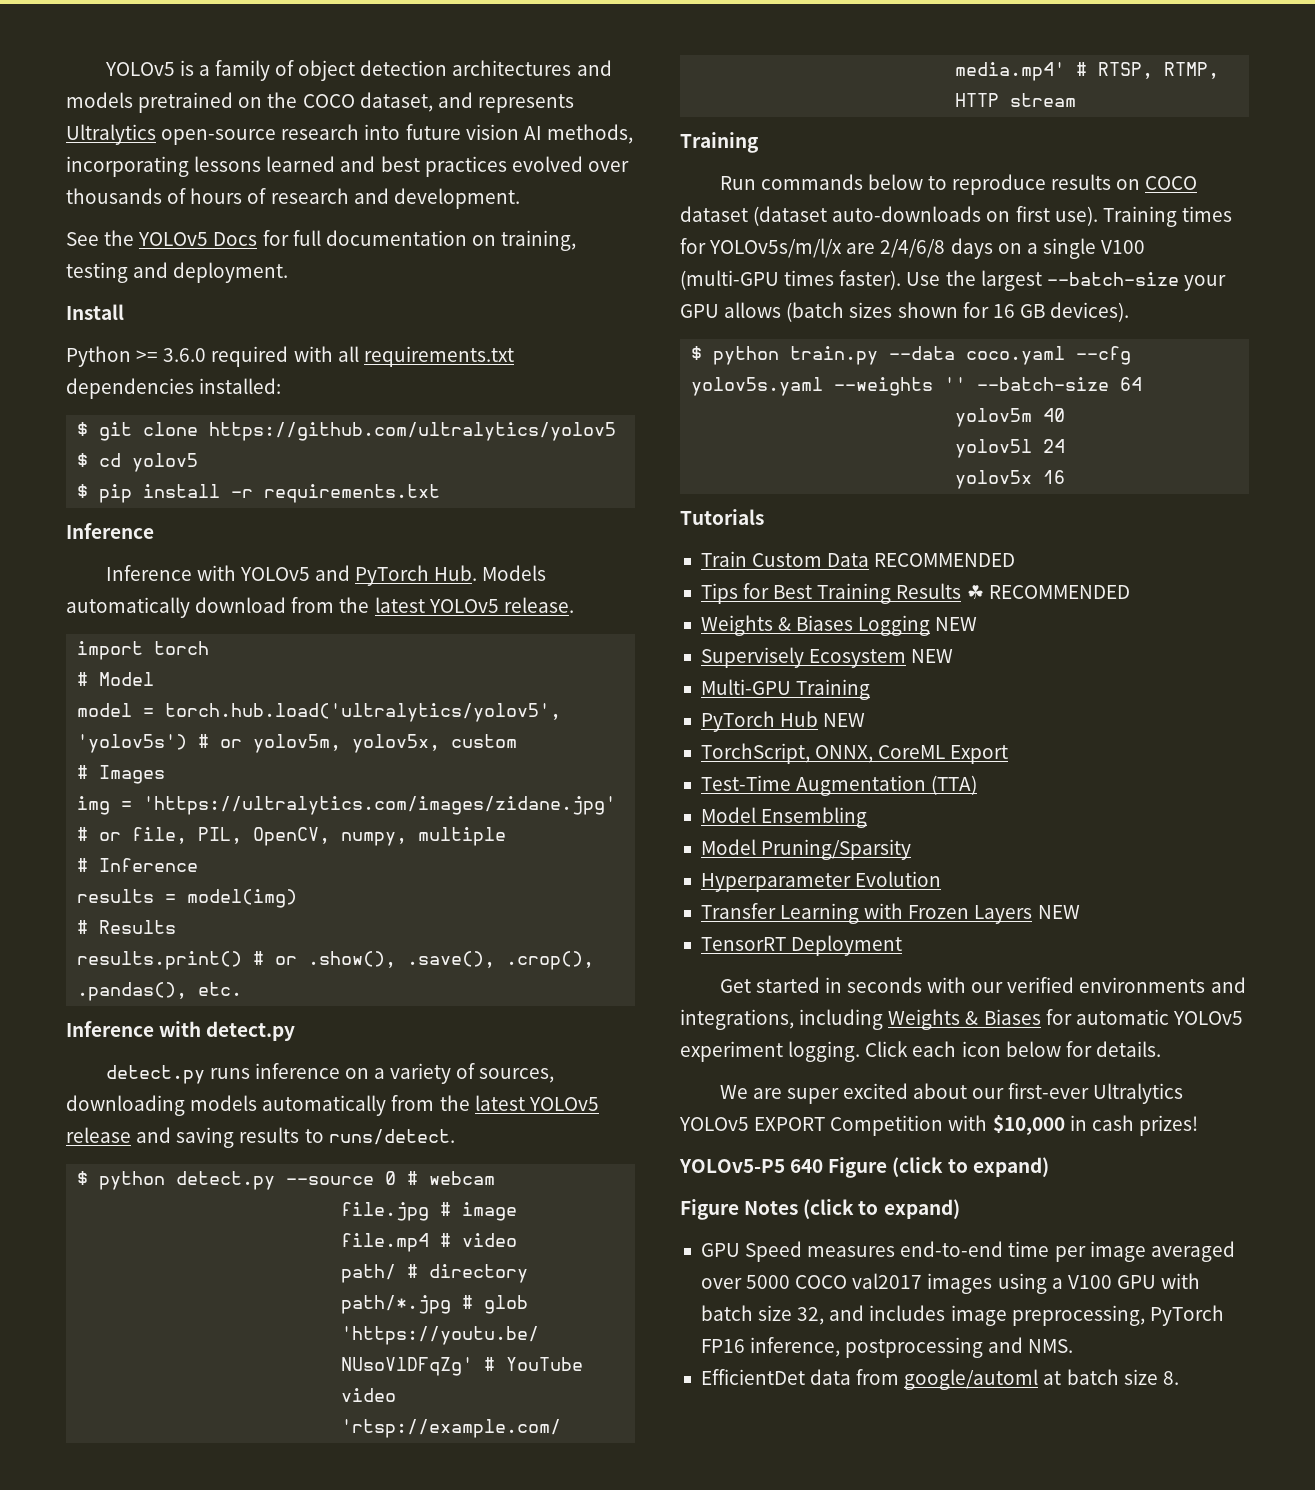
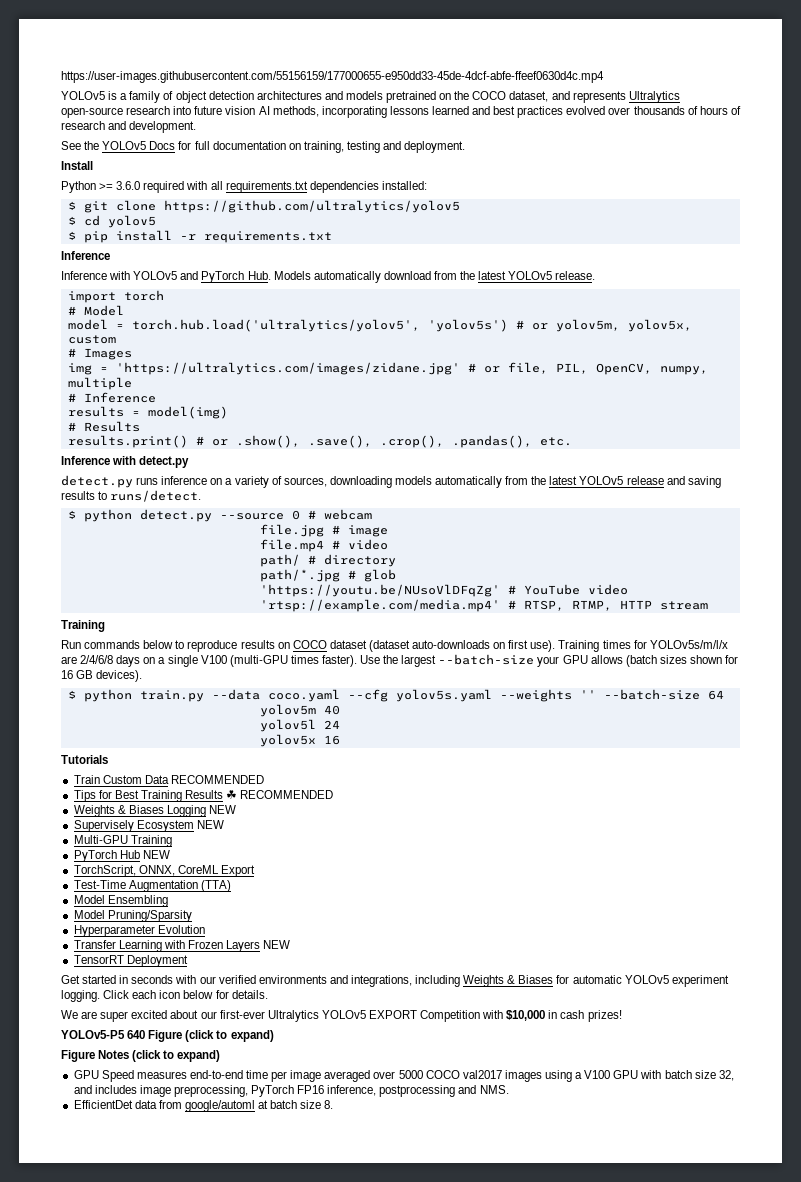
(104, 69) none -> [61,71,604,83] https://user-images.githubusercontent.com/55156159/177000655-e950dd33-45de-4dcf-abfe-ffeef0630d4c.mp4 //

